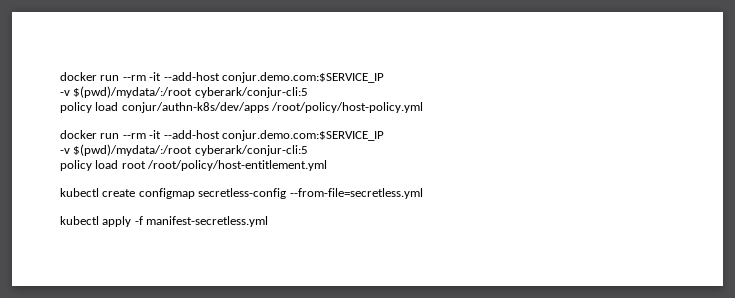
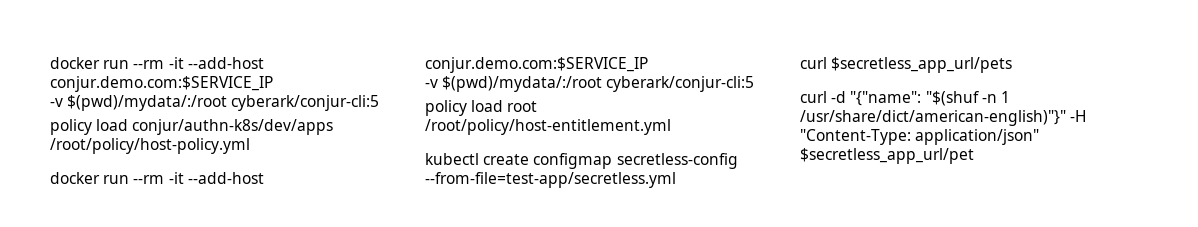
[289,188,423,199] [60,216,269,227] --from-file=secretless.yml // kubectl apply -f manifest-secretless.yml -> [425,172,676,188] [800,57,1013,73] [800,91,1010,106] [800,110,1087,126] [800,129,1040,145] [800,148,974,164] --from-file=test-app/secretless.yml // curl $secretless_app_url/pets // curl -d "{"name": "$(shuf -n 1 /usr/share/dict/american-english)"}" -H "Content-Type: application/json" $secretless_app_url/pet

